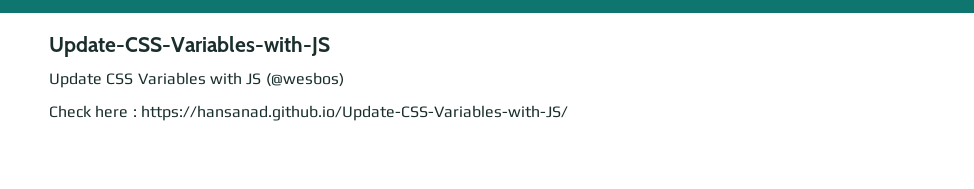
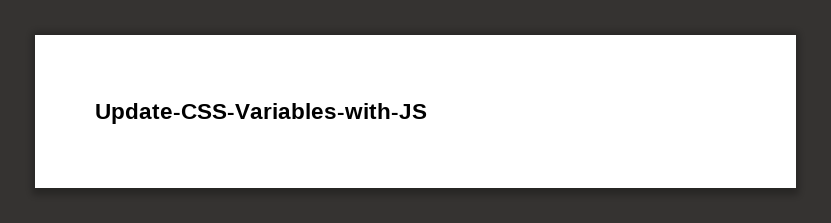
[49,72,344,88] [49,105,568,121] // Update CSS Variables with JS (@wesbos) // Check here : https://hansanad.github.io/Update-CSS-Variables-with-JS/ -> (427, 113) none

